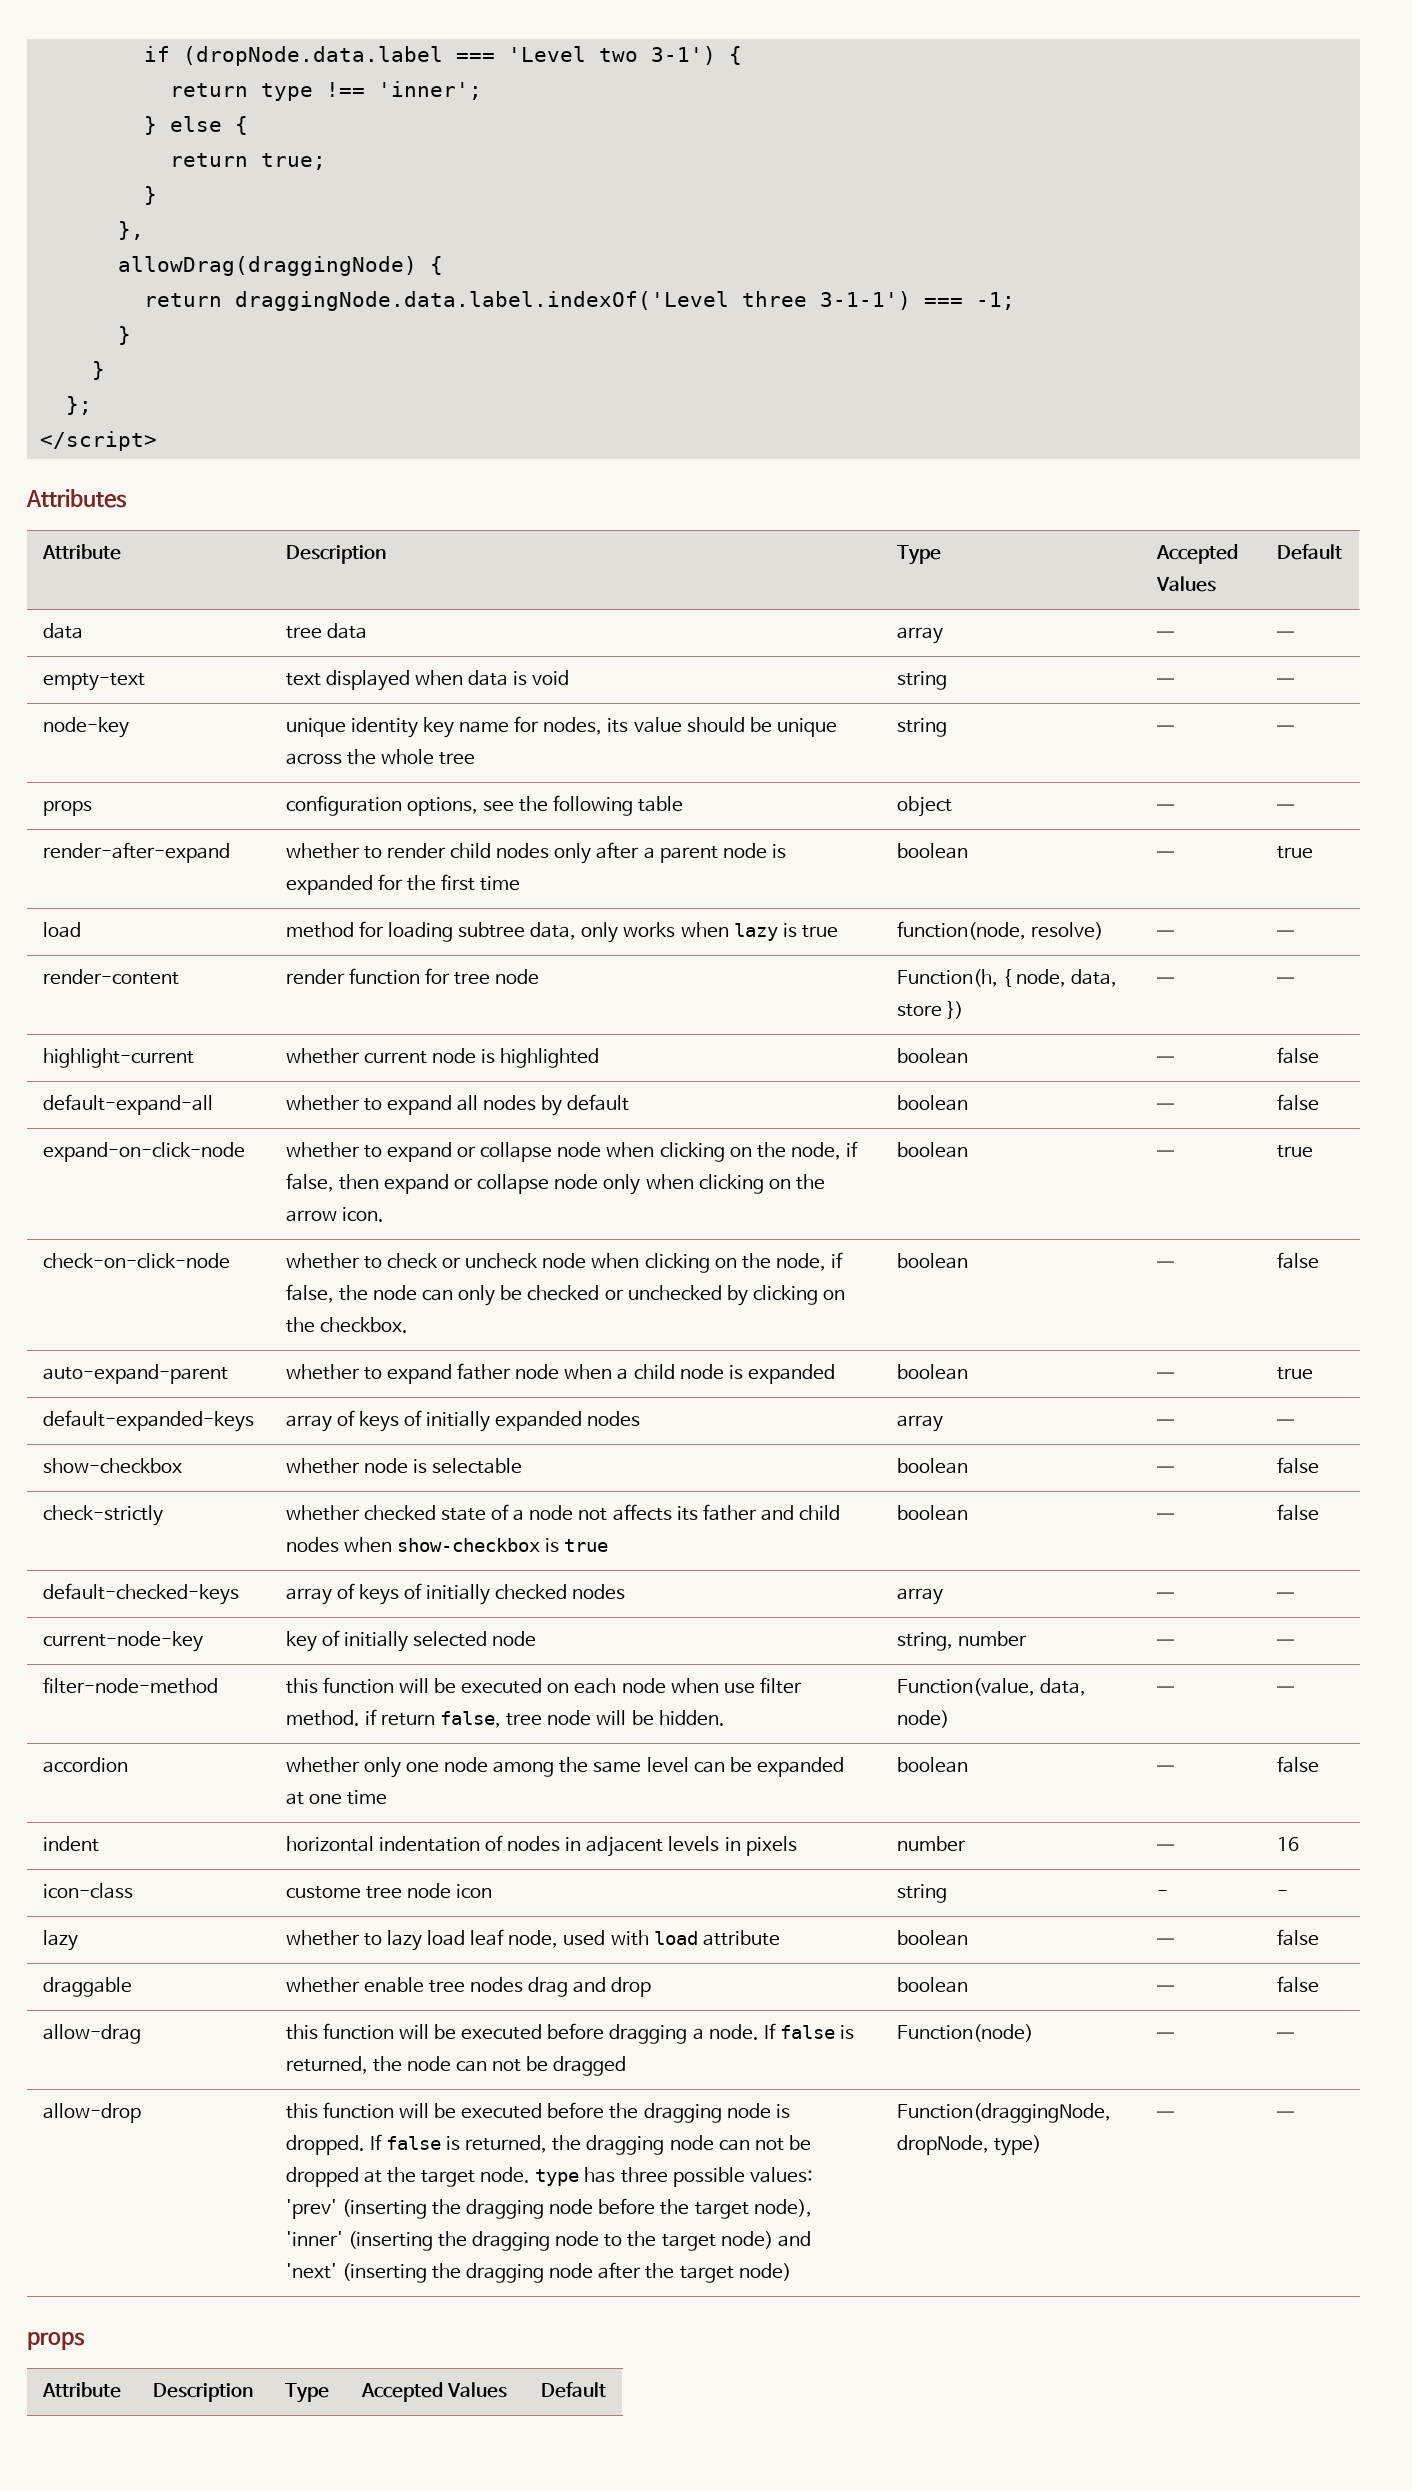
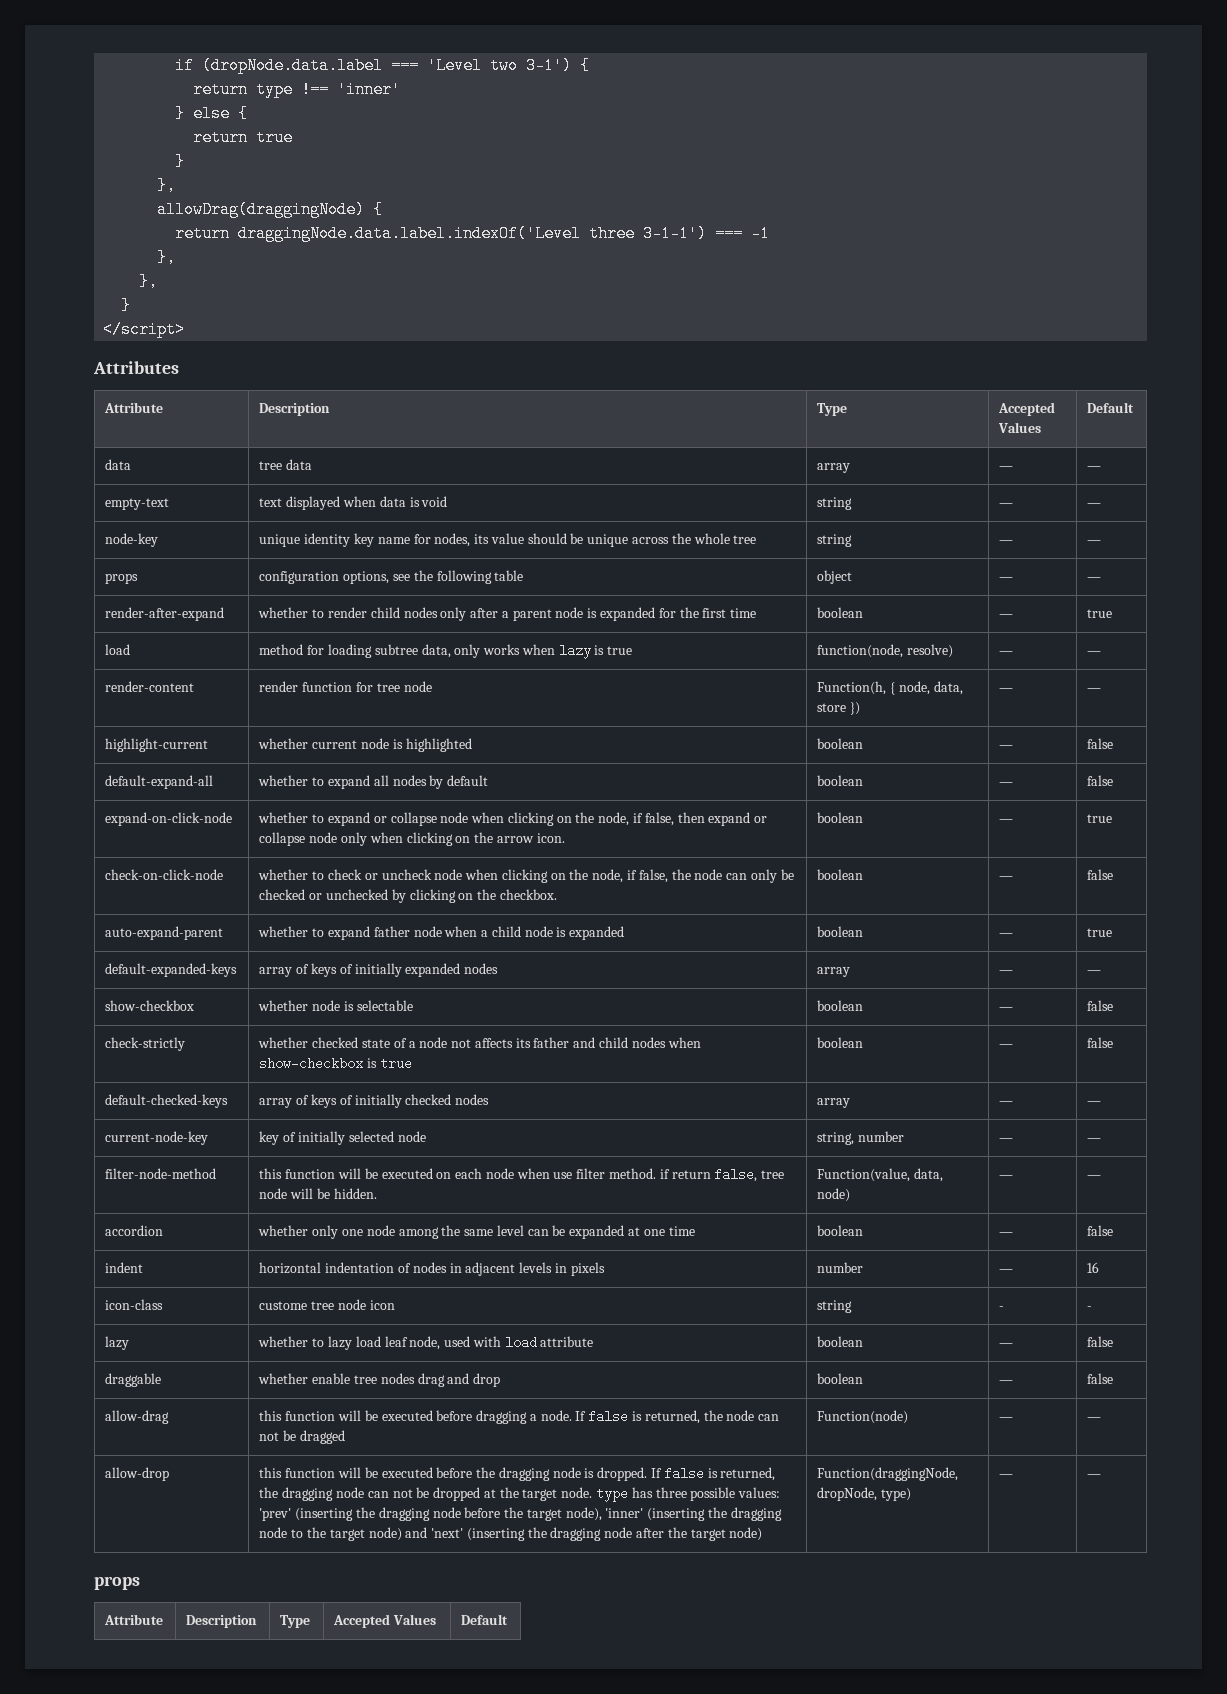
[377,81,482,100] 'inner'; -> [337,81,402,98] 'inner'
[260,153,326,170] true; -> [256,129,294,146] true
[975,292,1015,310] [117,326,131,345] [91,361,105,380] [65,396,92,415] -1; // } // } // }; -> [751,225,771,242] [157,249,177,266] [139,273,159,290] [121,297,132,314] -1 // }, // }, // }

